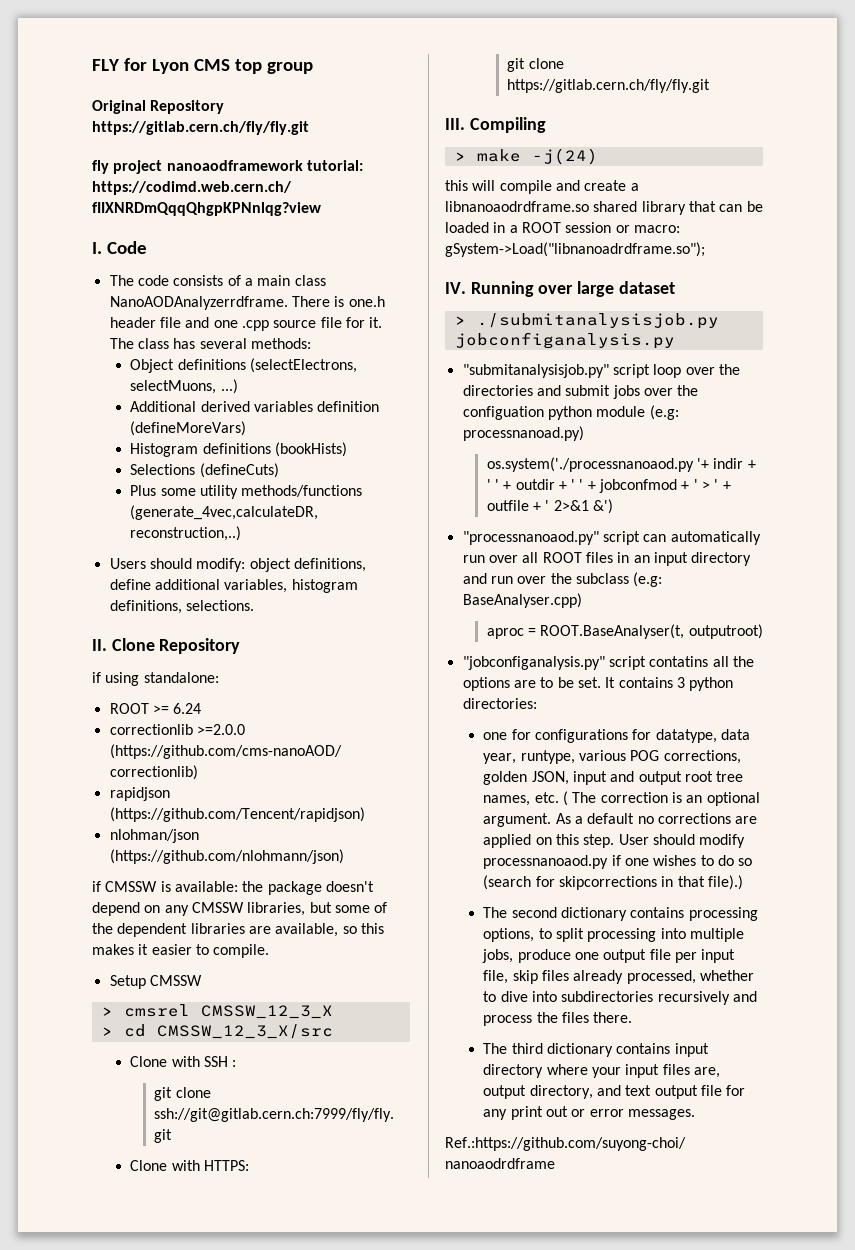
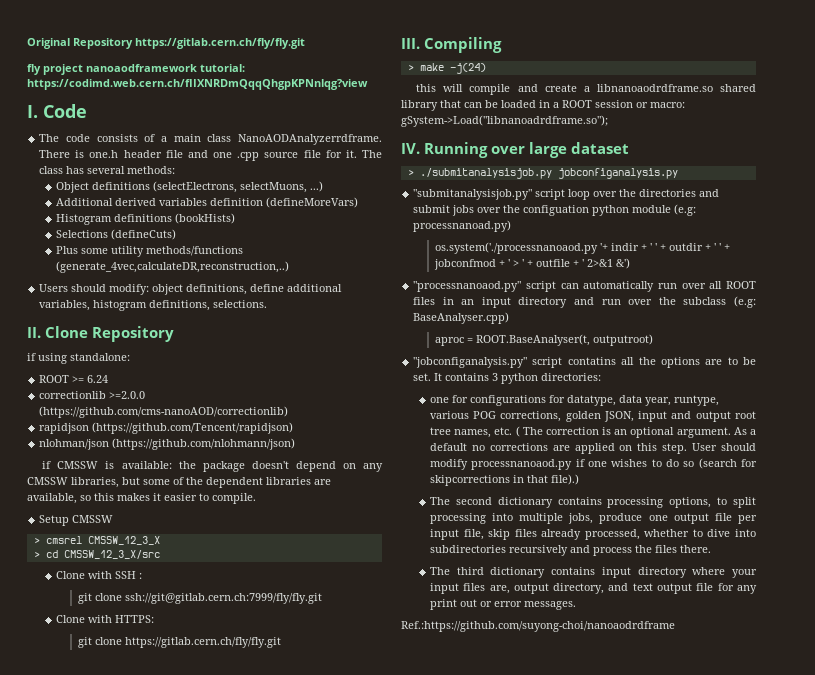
[92,58,313,74] FLY for Lyon CMS top group // -> (27, 43) none

